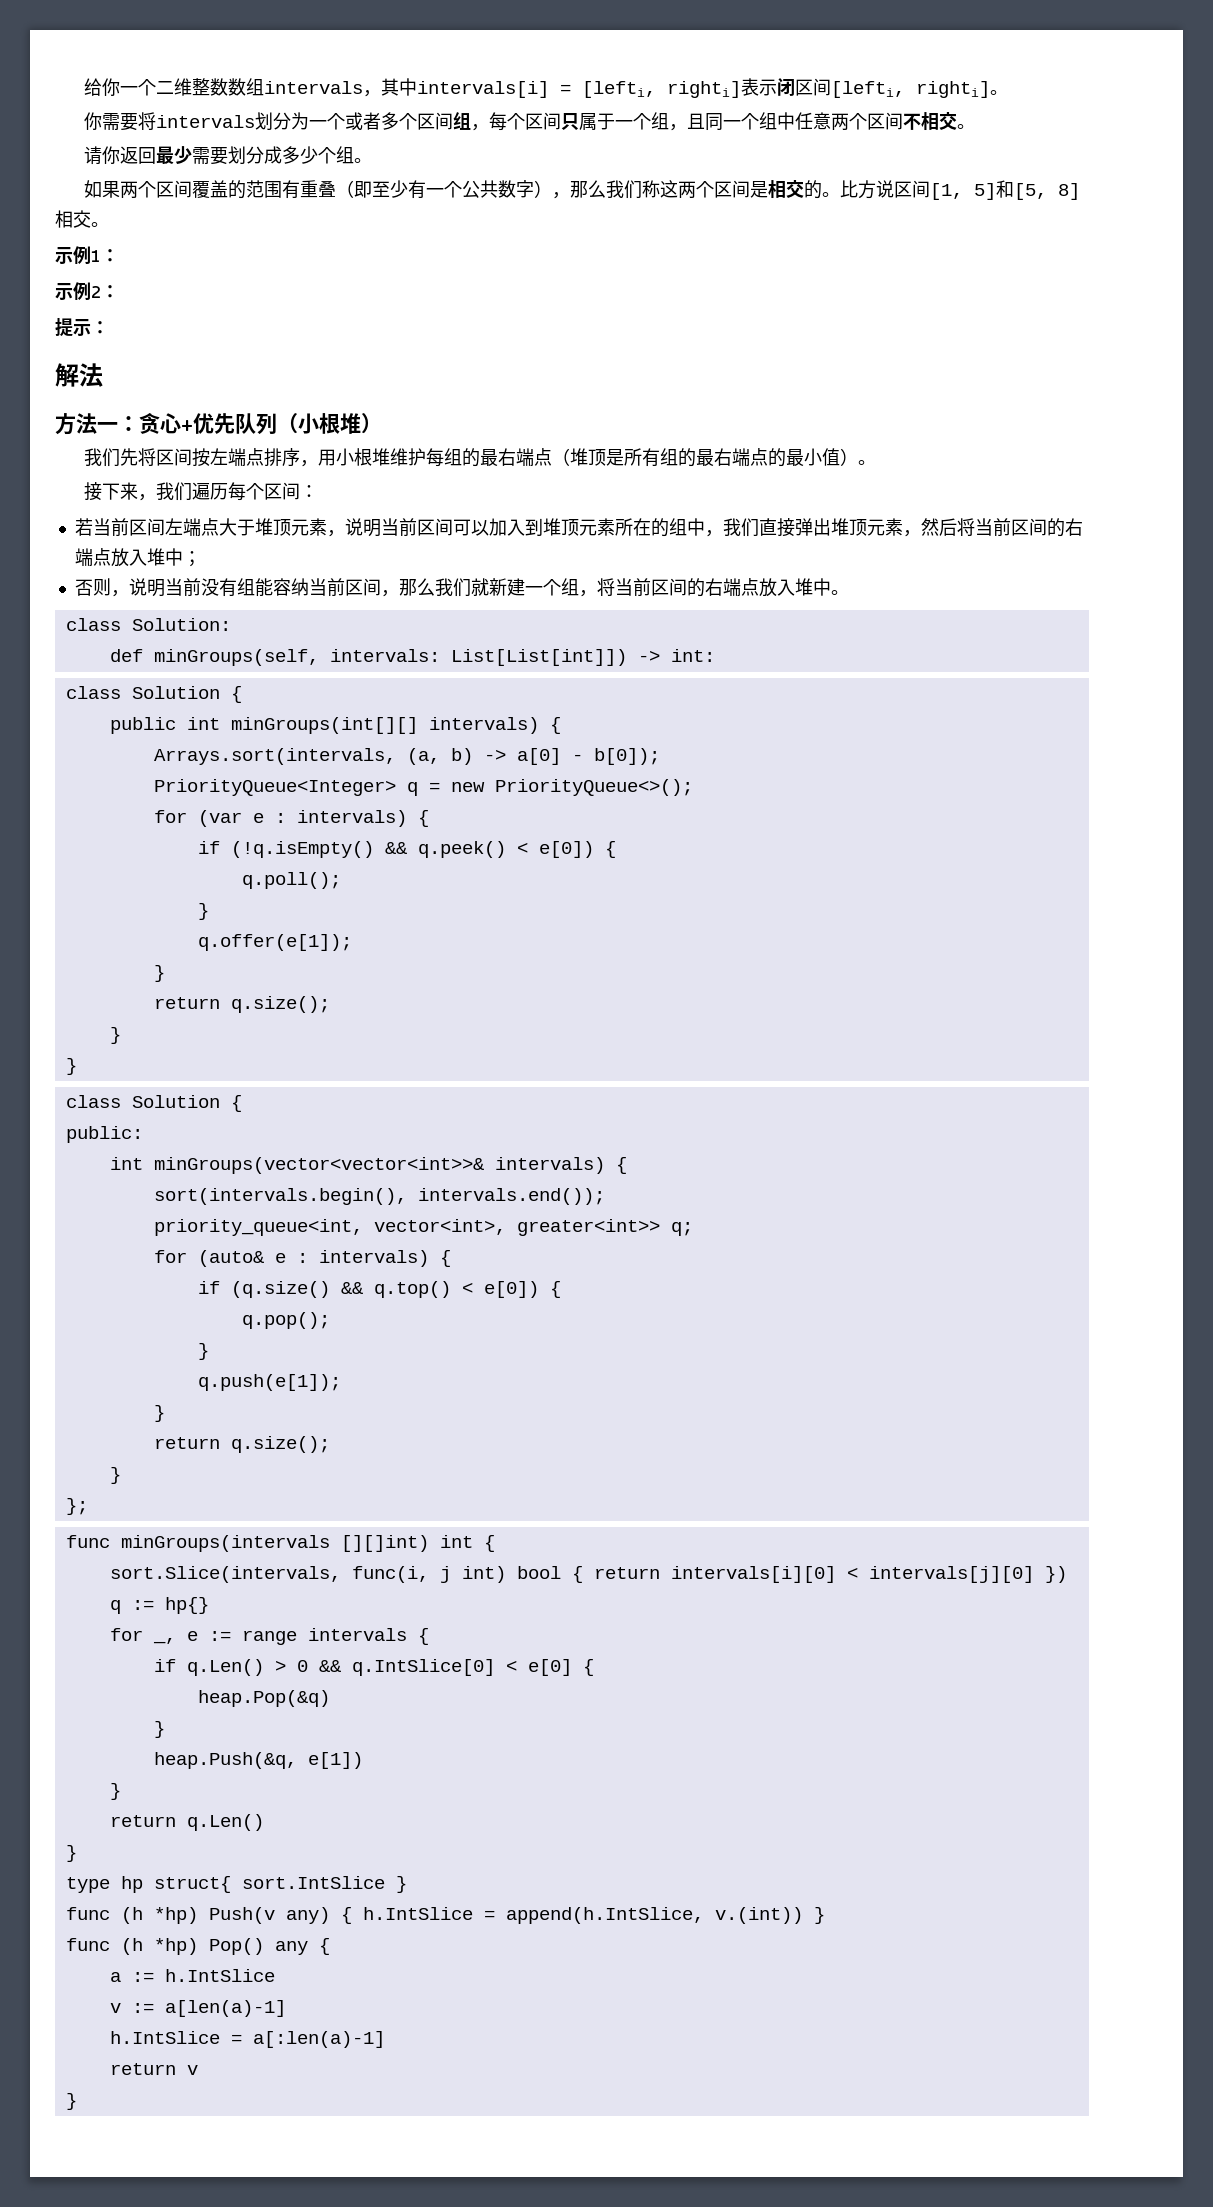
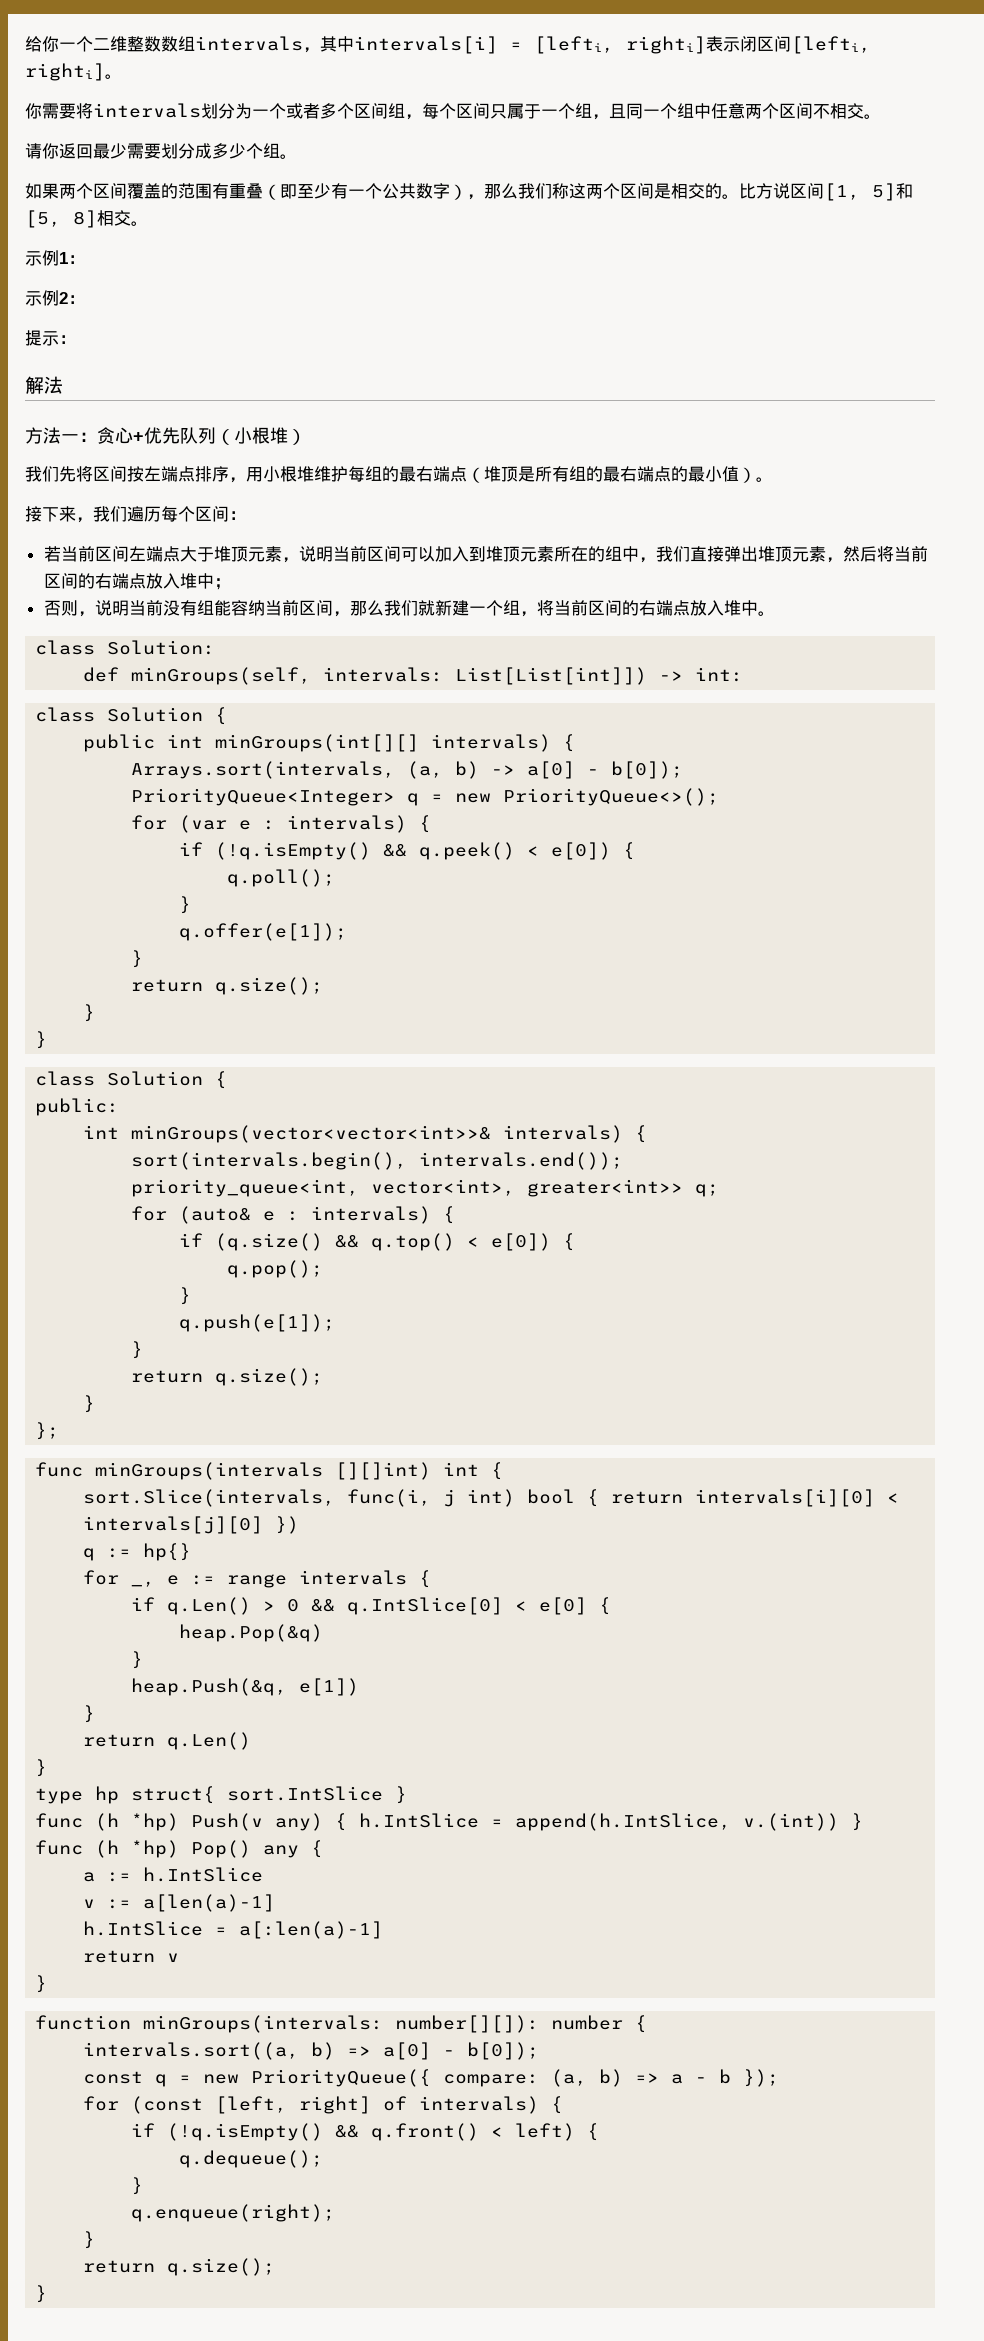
(77, 2101) none -> [35,2015,648,2033] [83,2042,540,2060] [83,2069,780,2087] [83,2096,564,2114] [131,2123,600,2141] [179,2150,324,2168] [131,2177,144,2195] [131,2204,336,2222] [83,2231,96,2249] [83,2258,276,2276] [35,2285,48,2303] // function minGroups(intervals: number[][]): number { // intervals.sort((a, b) => a[0] - b[0]); // const q = new PriorityQueue({ compare: (a, b) => a - b }); // for (const [left, right] of intervals) { // if (!q.isEmpty() && q.front() < left) { // q.dequeue(); // } // q.enqueue(right); // } // return q.size(); // }

